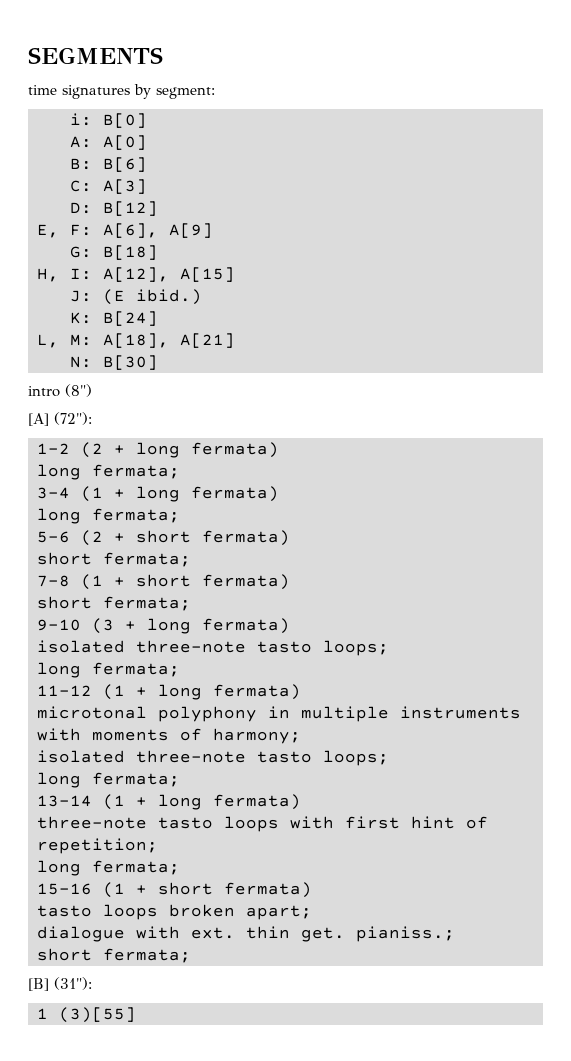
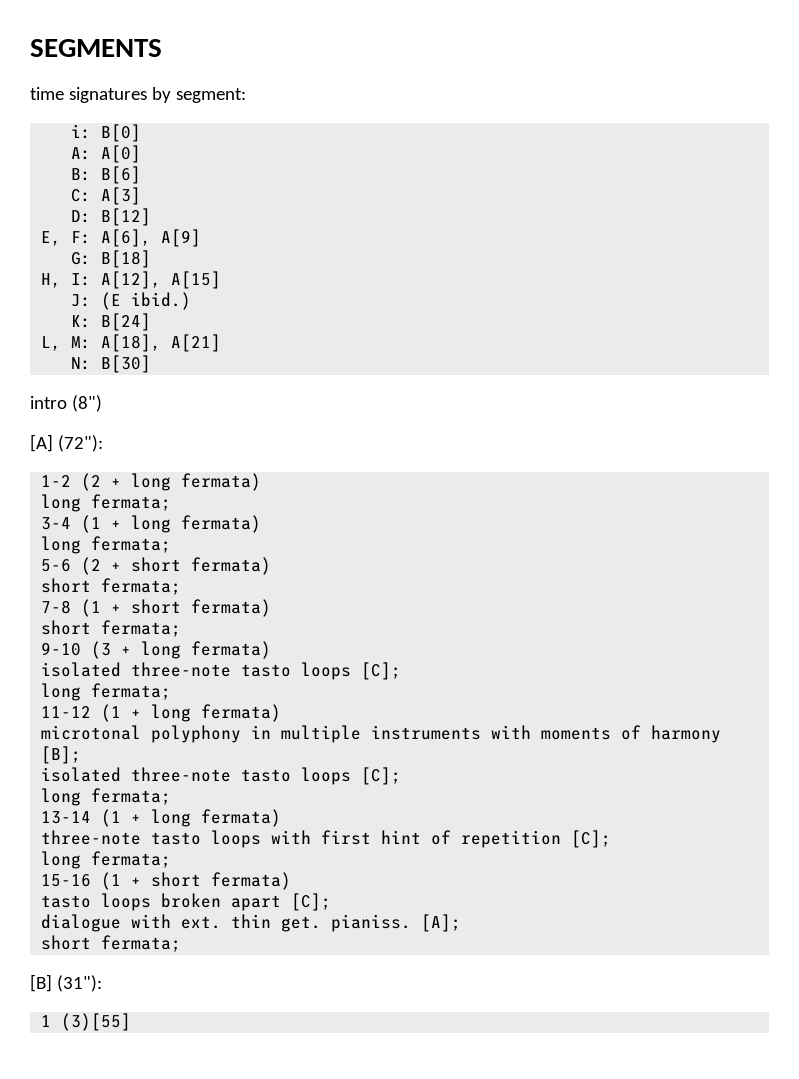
[323,640,389,656] loops; -> [301,662,402,680] loops [C];
[213,728,301,744] [37,750,389,766] harmony; // isolated three-note tasto loops; -> [651,725,722,743] [41,746,82,764] [41,767,402,785] harmony [B]; // isolated three-note tasto loops [C];
[37,838,158,854] repetition; -> [461,830,612,848] repetition [C];
[246,905,312,920] apart; -> [231,893,332,911] apart [C];
[356,926,455,942] pianiss.; -> [331,914,462,932] pianiss. [A];

